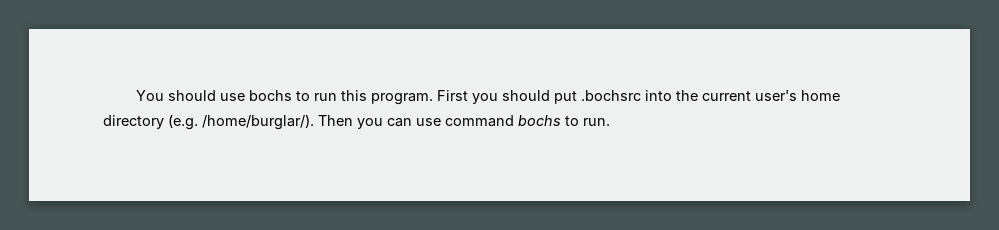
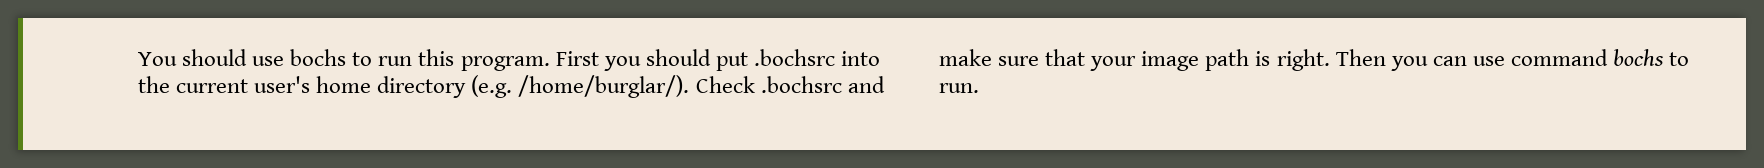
(314, 122) none -> [695,76,885,93] [939,49,1330,71] Check .bochsrc and make sure that your image path is right.

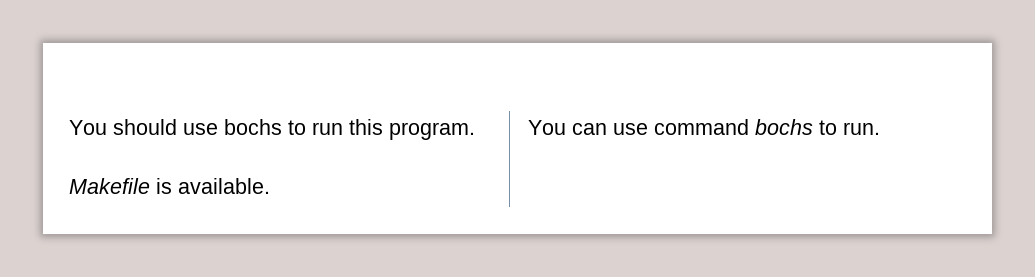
[555,49,880,71] [138,75,885,98] [939,49,1428,71] First you should put .bochsrc into the current user's home directory (e.g. /home/burglar/). Check .bochsrc and make sure that your image path is right. Then you -> [69,178,270,194] [528,120,566,135] // Makefile is available. // You

